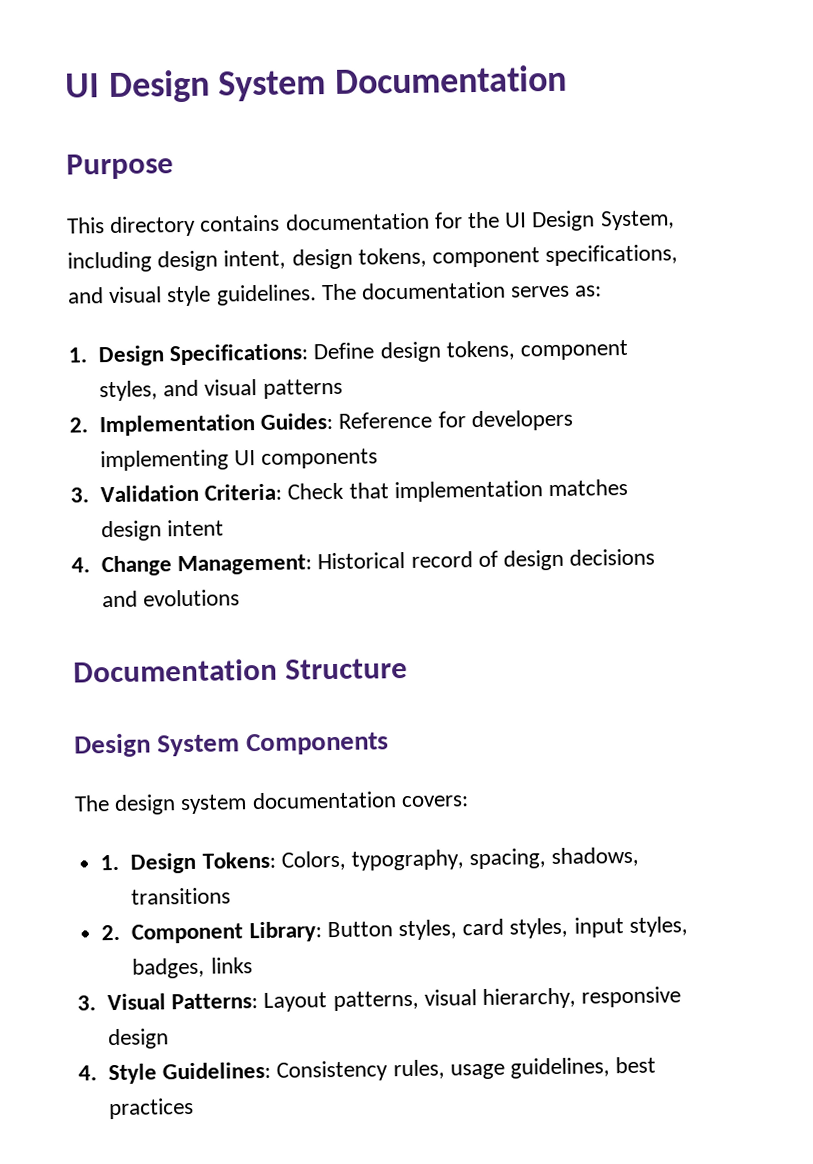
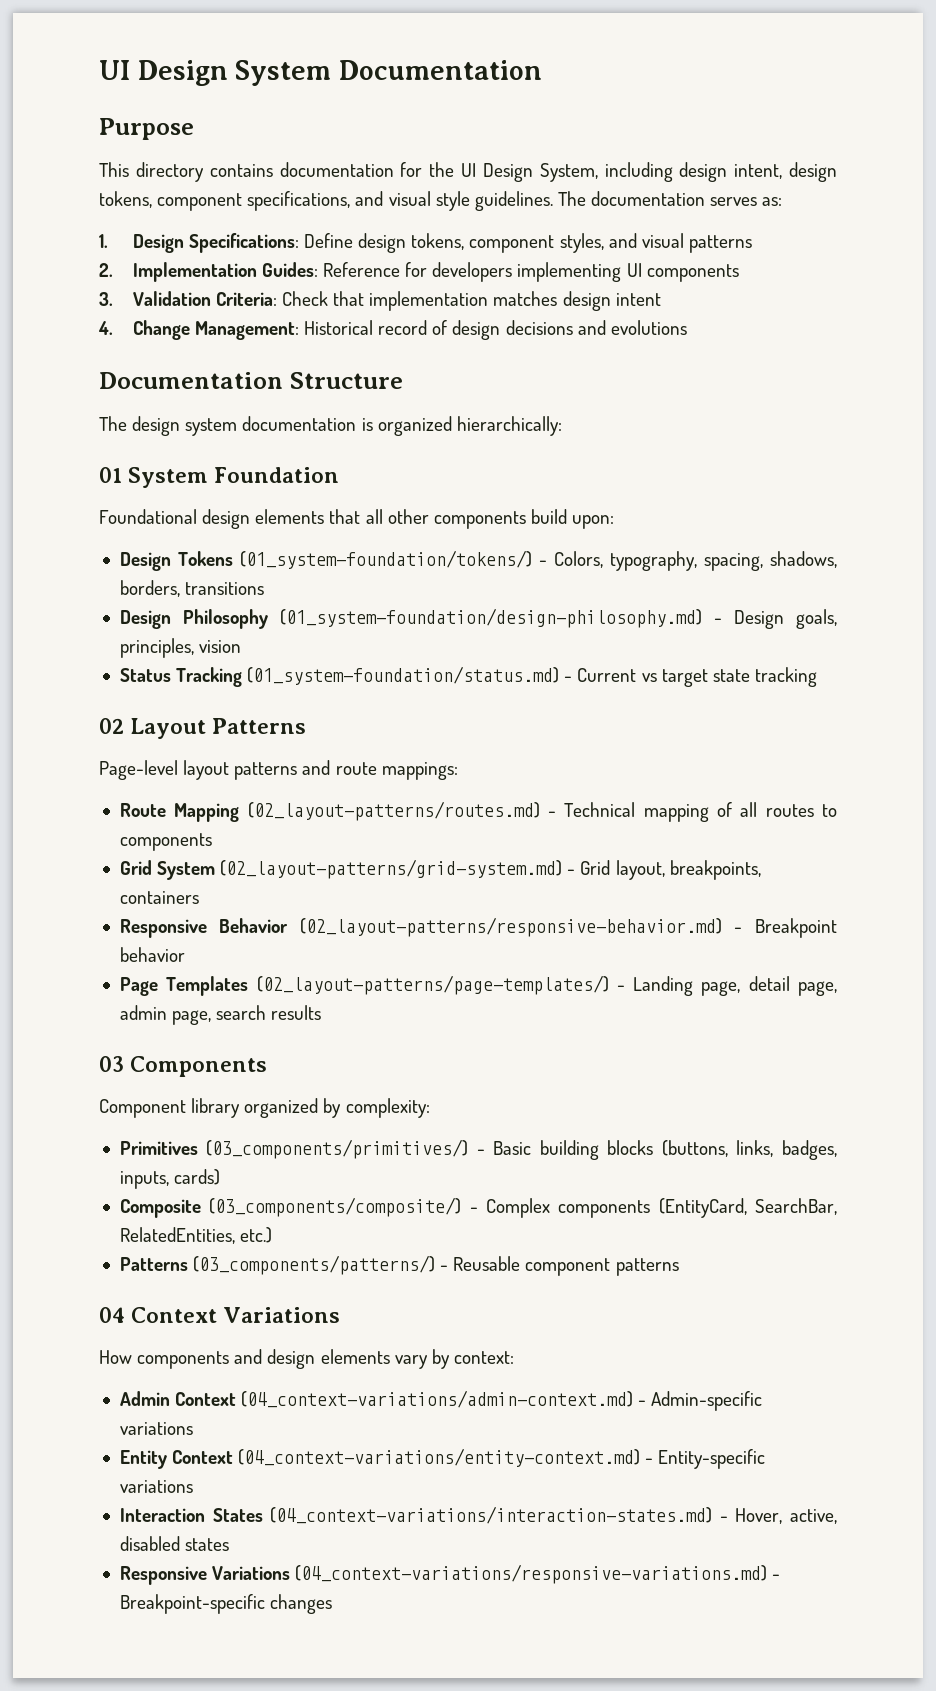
[74,732,390,758] // Design System Components -> (403, 380) none
[400,795,469,808] [100,851,276,874] covers: // 1. Design Tokens: -> [361,416,562,436] [99,467,340,488] [99,509,615,529] [119,550,547,571] is organized hierarchically: // 01 System Foundation // Foundational design elements that all other components build upon: // Design Tokens (01_system-foundation/tokens/) -
(640, 857) none -> [119,580,180,597] borders,
[101,916,688,944] [132,957,253,979] [77,986,682,1012] [108,1028,170,1050] [78,1056,657,1085] [109,1097,195,1120] 2. Component Library: Button styles, card styles, input styles, badges, links // 3. Visual Patterns: Layout patterns, visual hierarchy, responsive design // 4. Style Guidelines: Consistency rules, usage guidelines, best practices -> [119,608,837,629] [119,638,242,658] [119,666,817,687] [99,718,307,739] [99,760,458,780] [119,801,837,822] [119,833,212,851] [119,859,761,880] [119,891,199,904] [119,917,837,938] [119,947,185,962] [119,975,837,996] [119,1005,322,1025] [99,1056,268,1077] [99,1098,430,1118] [119,1139,838,1160] [119,1169,221,1189] [119,1197,838,1218] [119,1227,273,1244] [119,1255,679,1276] [99,1307,341,1323] [99,1349,514,1369] [119,1390,763,1411] [119,1422,193,1435] [119,1448,766,1469] [119,1480,193,1493] [119,1506,837,1524] [119,1536,230,1551] [119,1564,781,1585] [119,1594,333,1614] Design Philosophy (01_system-foundation/design-philosophy.md) - Design goals, principles, vision // Status Tracking (01_system-foundation/status.md) - Current vs target state tracking // 02 Layout Patterns // Page-level layout patterns and route mappings: // Route Mapping (02_layout-patterns/routes.md) - Technical mapping of all routes to components // Grid System (02_layout-patterns/grid-system.md) - Grid layout, breakpoints, containers // Responsive Behavior (02_layout-patterns/responsive-behavior.md) - Breakpoint behavior // Page Templates (02_layout-patterns/page-templates/) - Landing page, detail page, admin page, search results // 03 Components // Component library organized by complexity: // Primitives (03_components/primitives/) - Basic building blocks (buttons, links, badges, inputs, cards) // Composite (03_components/composite/) - Complex components (EntityCard, SearchBar, RelatedEntities, etc.) // Patterns (03_components/patterns/) - Reusable component patterns // 04 Context Variations // How components and design elements vary by context: // Admin Context (04_context-variations/admin-context.md) - Admin-specific variations // Entity Context (04_context-variations/entity-context.md) - Entity-specific variations // Interaction States (04_context-variations/interaction-states.md) - Hover, active, disabled states // Responsive Variations (04_context-variations/responsive-variations.md) - Breakpoint-specific changes

